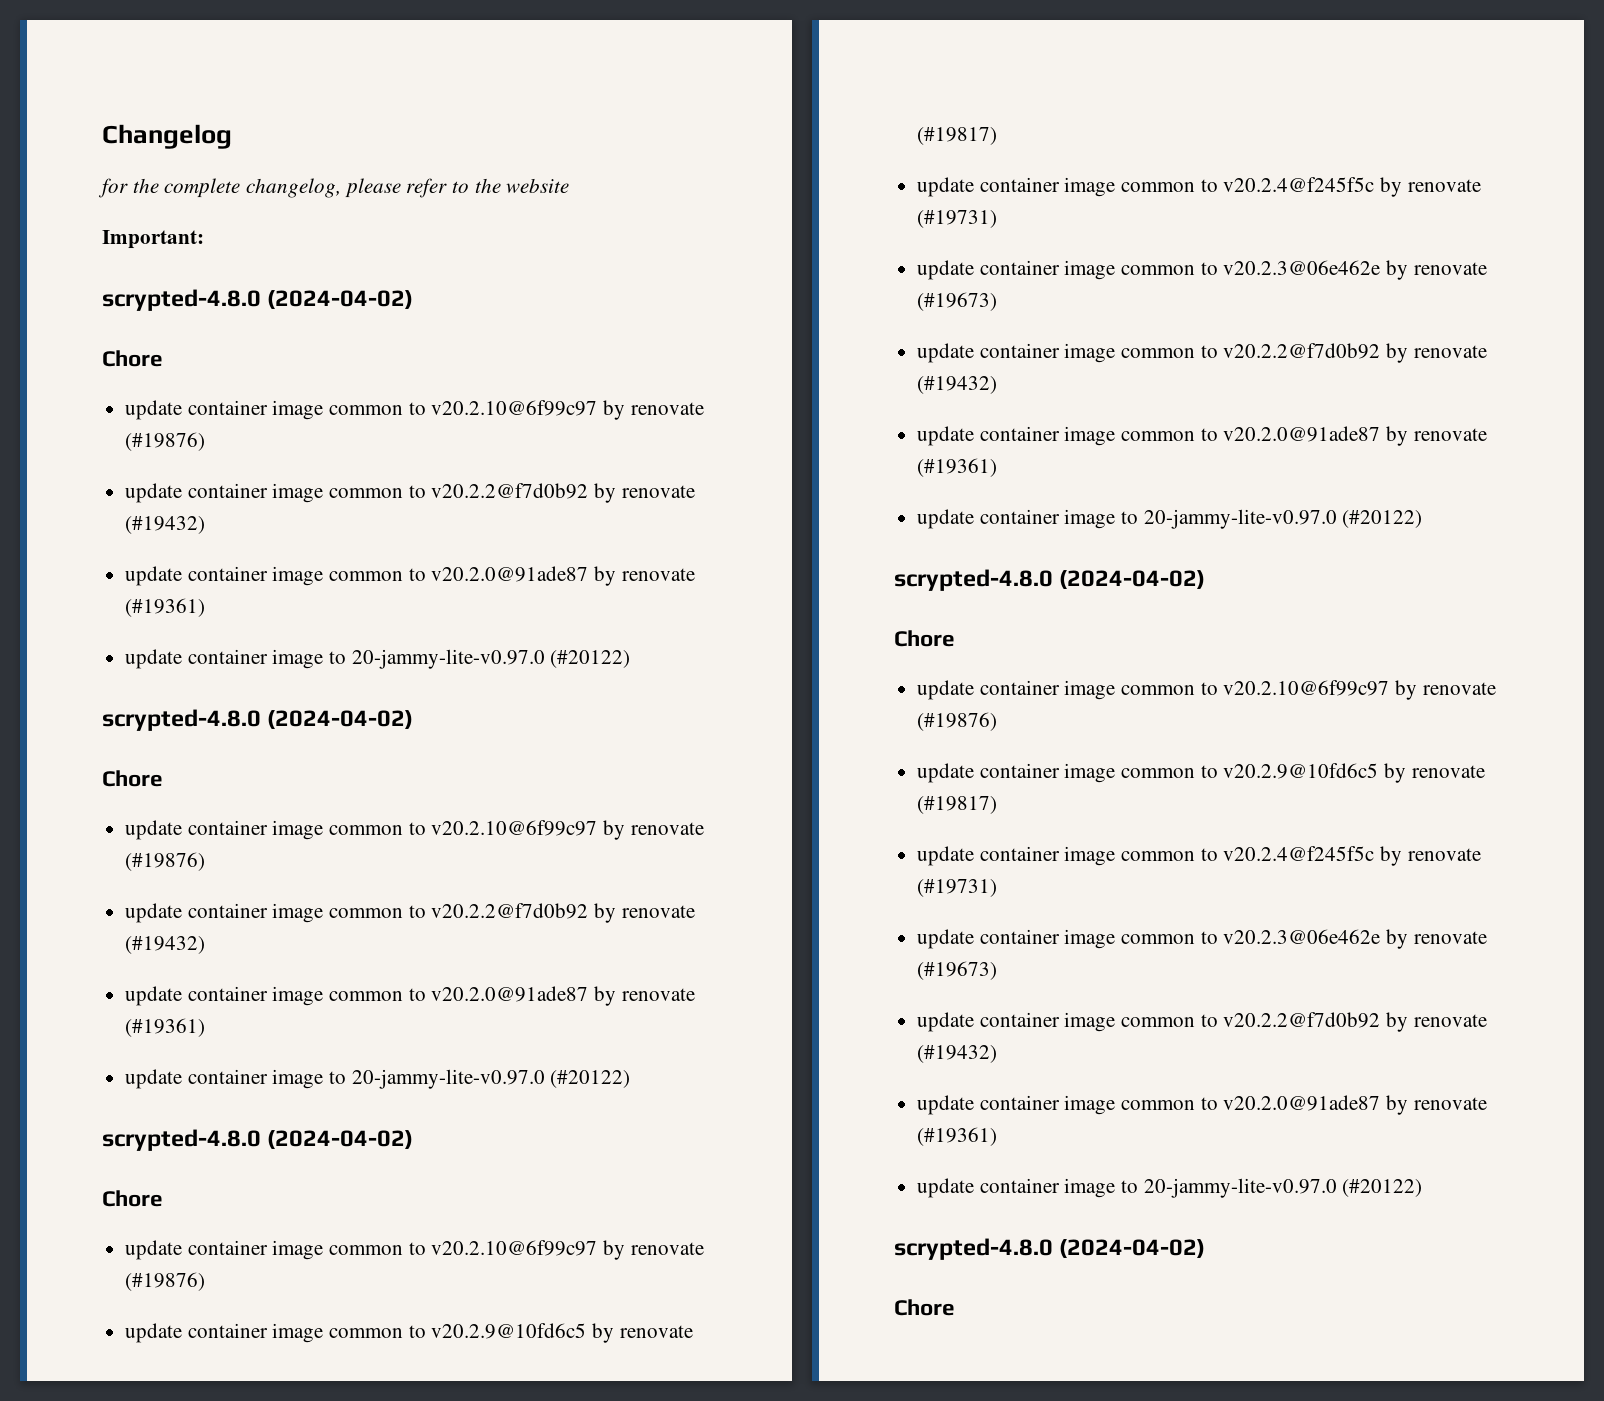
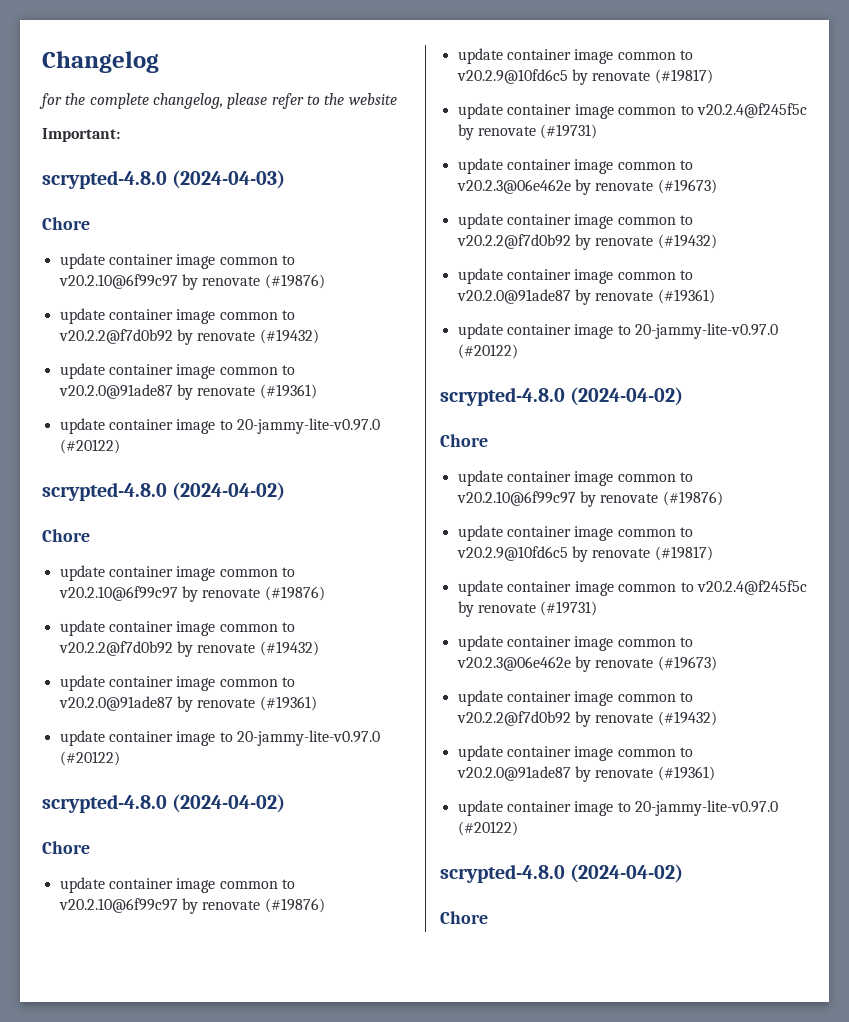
[267,290,414,309] (2024-04-02) -> [172,170,286,189] (2024-04-03)

